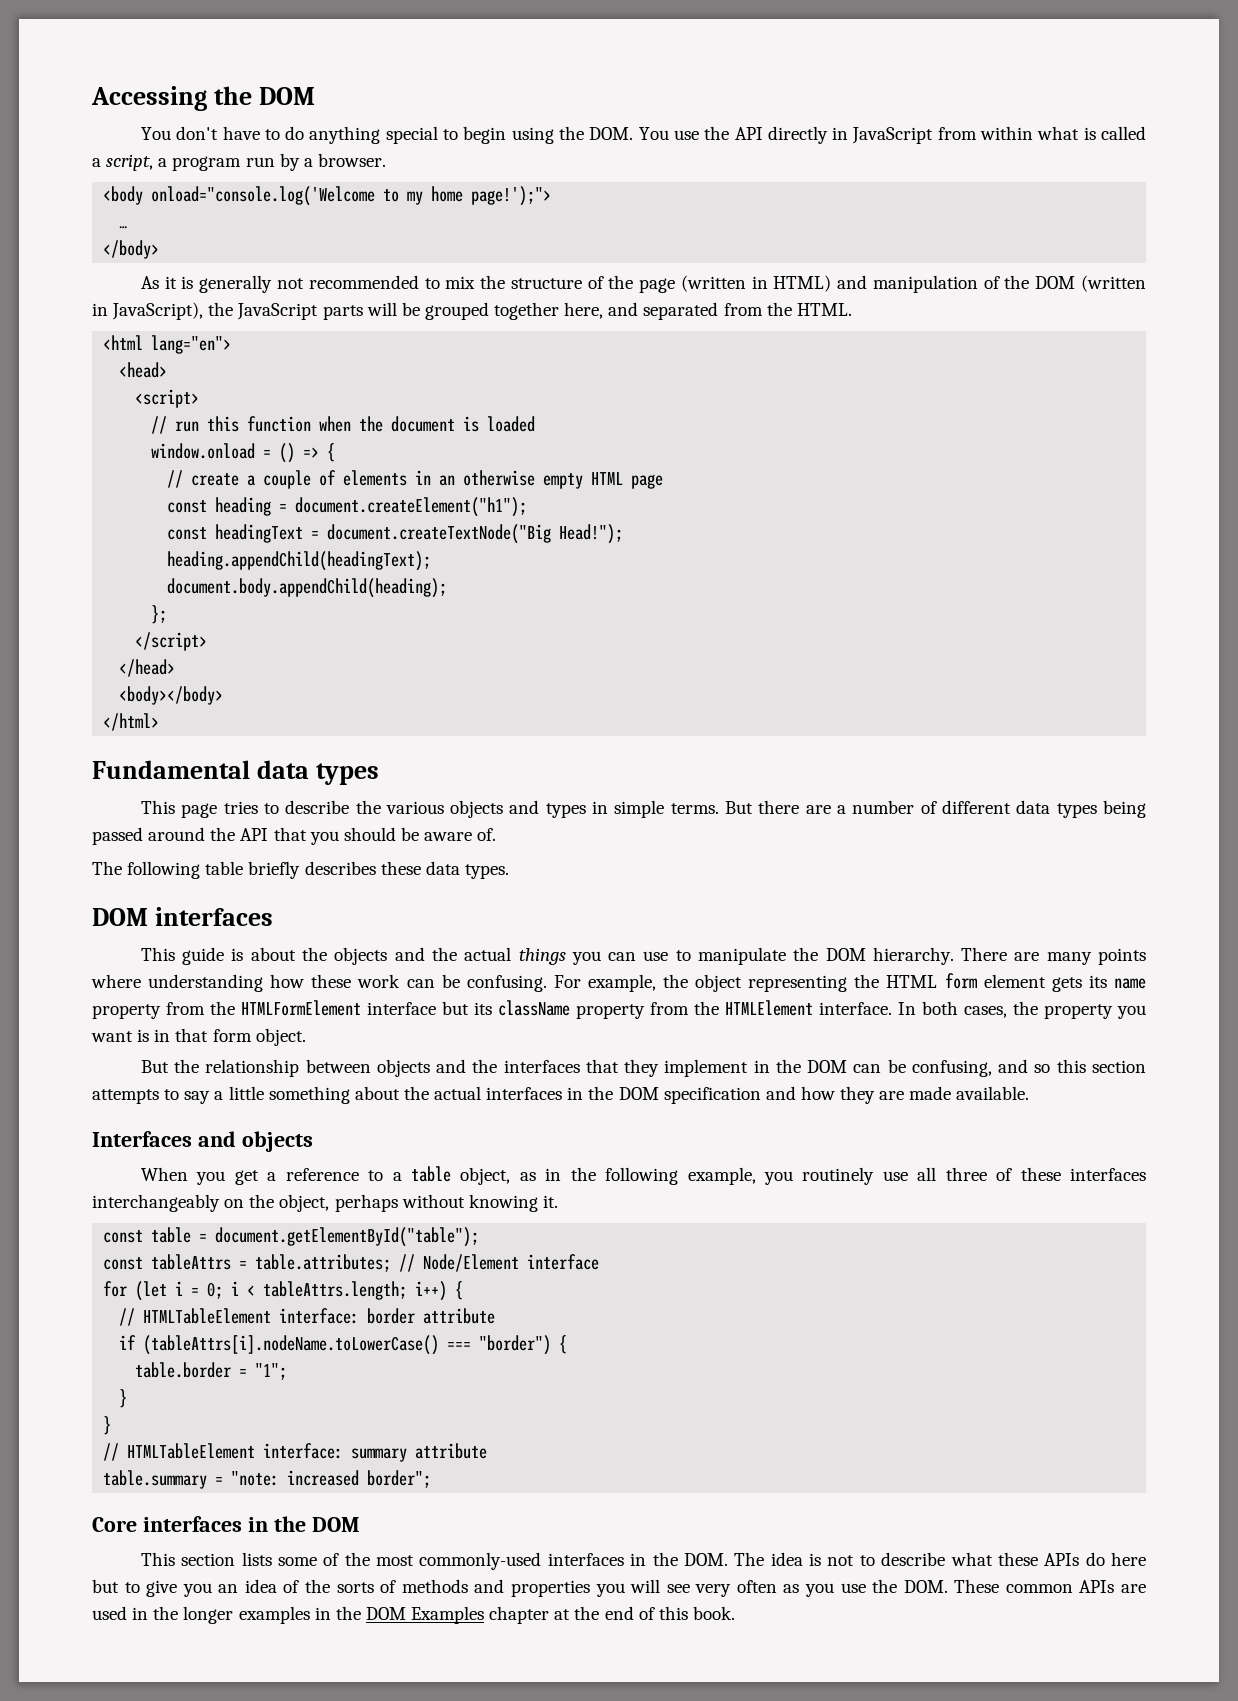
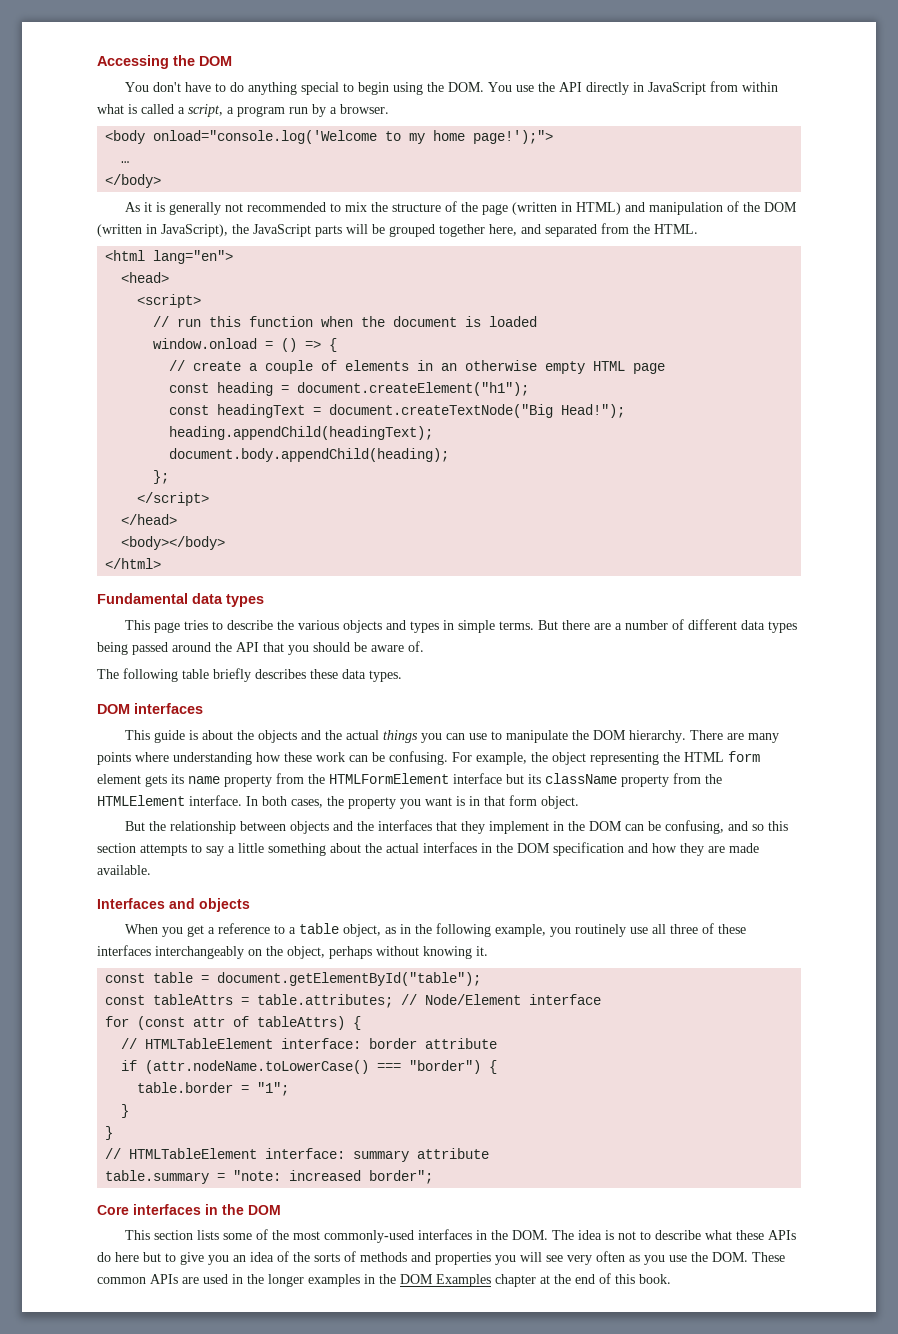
[135,1281,448,1301] (let i = 0; i < tableAttrs.length; i++) -> [137,1016,346,1030] (const attr of tableAttrs)
[143,1335,440,1355] (tableAttrs[i].nodeName.toLowerCase() -> [145,1060,370,1074] (attr.nodeName.toLowerCase()

